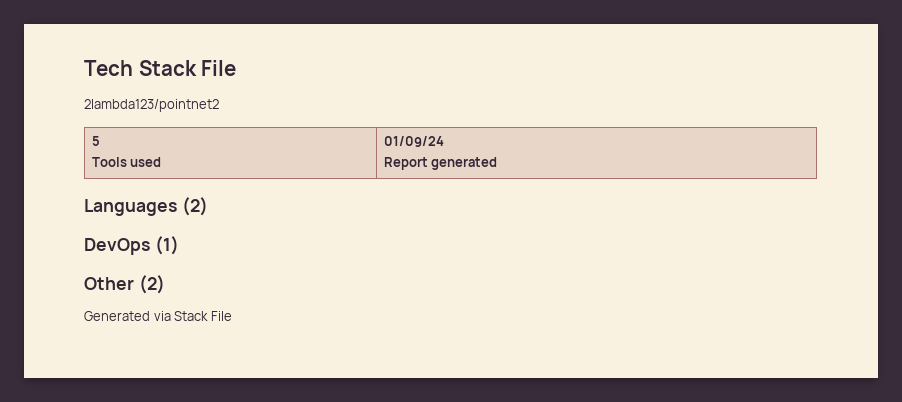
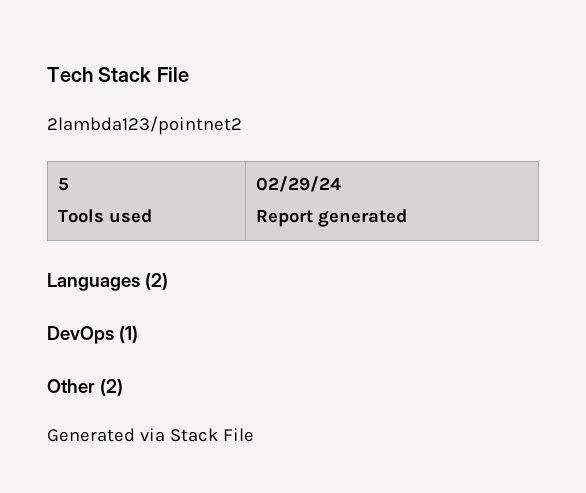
[383,136,444,147] 01/09/24 -> [256,176,342,192] 02/29/24

